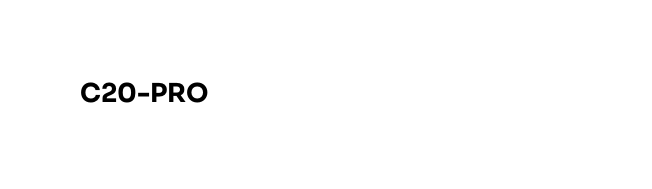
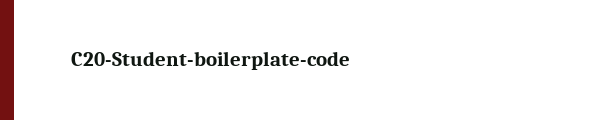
[80,82,208,103] C20-PRO -> [71,51,350,70] C20-Student-boilerplate-code

